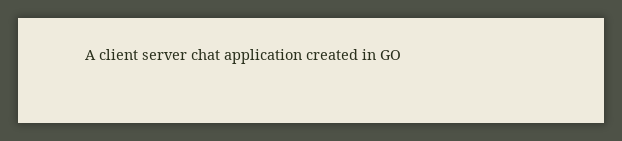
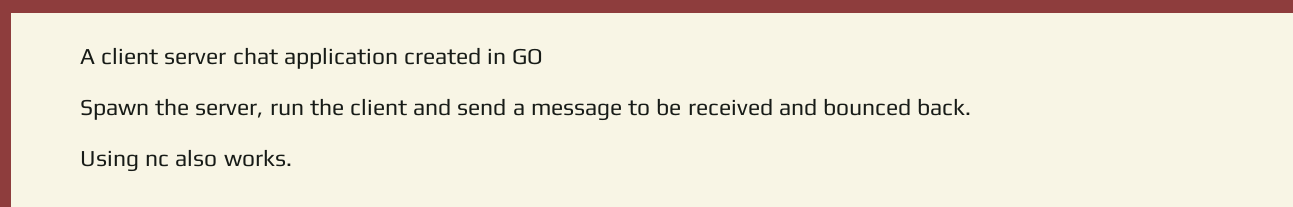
(401, 55) none -> [80,98,972,121] [80,149,292,172] // Spawn the server, run the client and send a message to be received and bounced back. // Using nc also works.

